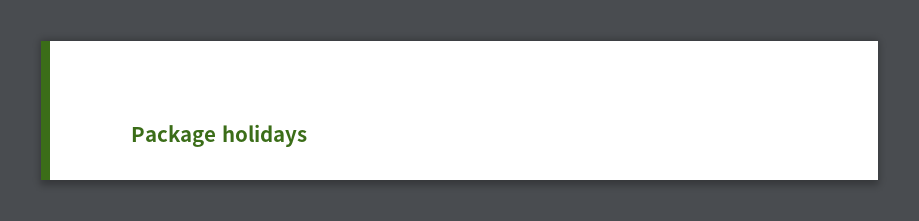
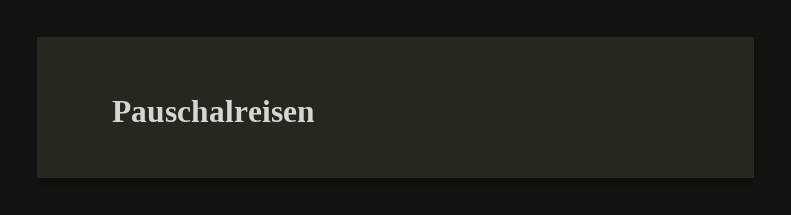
[131,124,307,147] Package holidays -> [112,100,315,122] Pauschalreisen

